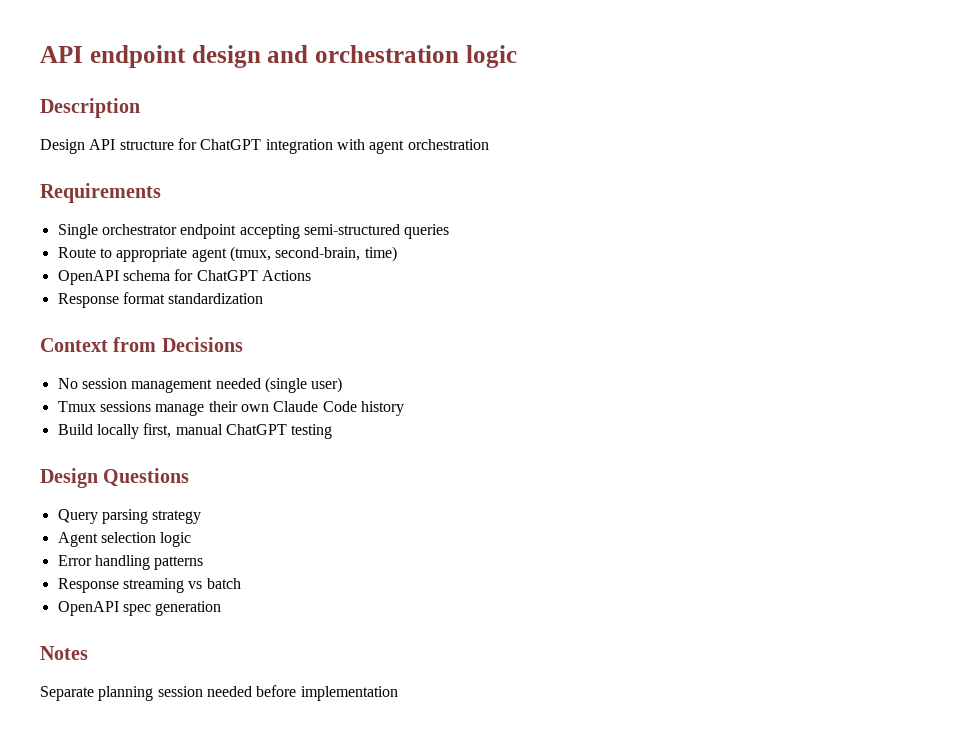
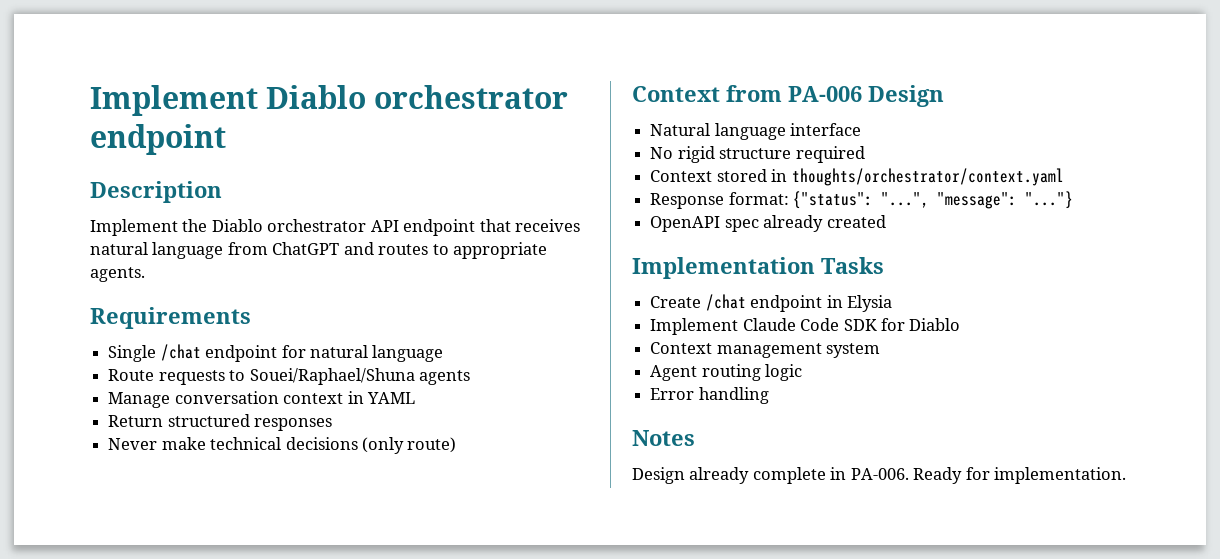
[40,45,517,68] [40,98,140,118] [40,138,489,154] [40,183,161,203] [57,224,450,239] [57,246,397,262] [57,269,311,285] [57,292,264,308] [40,337,243,352] [57,377,343,393] [57,401,404,416] [57,423,333,439] [40,468,190,488] [57,509,202,524] API endpoint design and orchestration logic // Description // Design API structure for ChatGPT integration with agent orchestration // Requirements // Single orchestrator endpoint accepting semi-structured queries // Route to appropriate agent (tmux, second-brain, time) // OpenAPI schema for ChatGPT Actions // Response format standardization // Context from Decisions // No session management needed (single user) // Tmux sessions manage their own Claude Code history // Build locally first, manual ChatGPT testing // Design Questions // Query parsing strategy -> [90,85,569,116] [90,124,226,155] [90,181,222,203] [90,219,581,236] [90,242,548,259] [90,267,145,282] [90,307,251,329] [108,344,444,362] [108,368,470,385] [108,391,415,408] [108,414,333,431] [108,437,457,454] [632,85,944,107] [650,123,862,140] [650,146,865,163] [650,168,1064,186] [650,191,1074,209] [650,215,886,232] [632,257,884,279] [650,294,892,312] [650,318,961,335] [650,342,881,358] Implement Diablo orchestrator endpoint // Description // Implement the Diablo orchestrator API endpoint that receives natural language from ChatGPT and routes to appropriate agents. // Requirements // Single /chat endpoint for natural language // Route requests to Souei/Raphael/Shuna agents // Manage conversation context in YAML // Return structured responses // Never make technical decisions (only route) // Context from PA-006 Design // Natural language interface // No rigid structure required // Context stored in thoughts/orchestrator/context.yaml // Response format: {"status": "...", "message": "..."} // OpenAPI spec already created // Implementation Tasks // Create /chat endpoint in Elysia // Implement Claude Code SDK for Diablo // Context management system
[100,532,156,543] selection -> [701,364,761,381] routing
[154,556,204,570] [57,578,241,593] [57,601,222,616] [40,646,88,660] [40,685,398,701] patterns // Response streaming vs batch // OpenAPI spec generation // Notes // Separate planning session needed before implementation -> [632,430,695,446] [632,467,1127,484] // Notes // Design already complete in PA-006. Ready for implementation.

